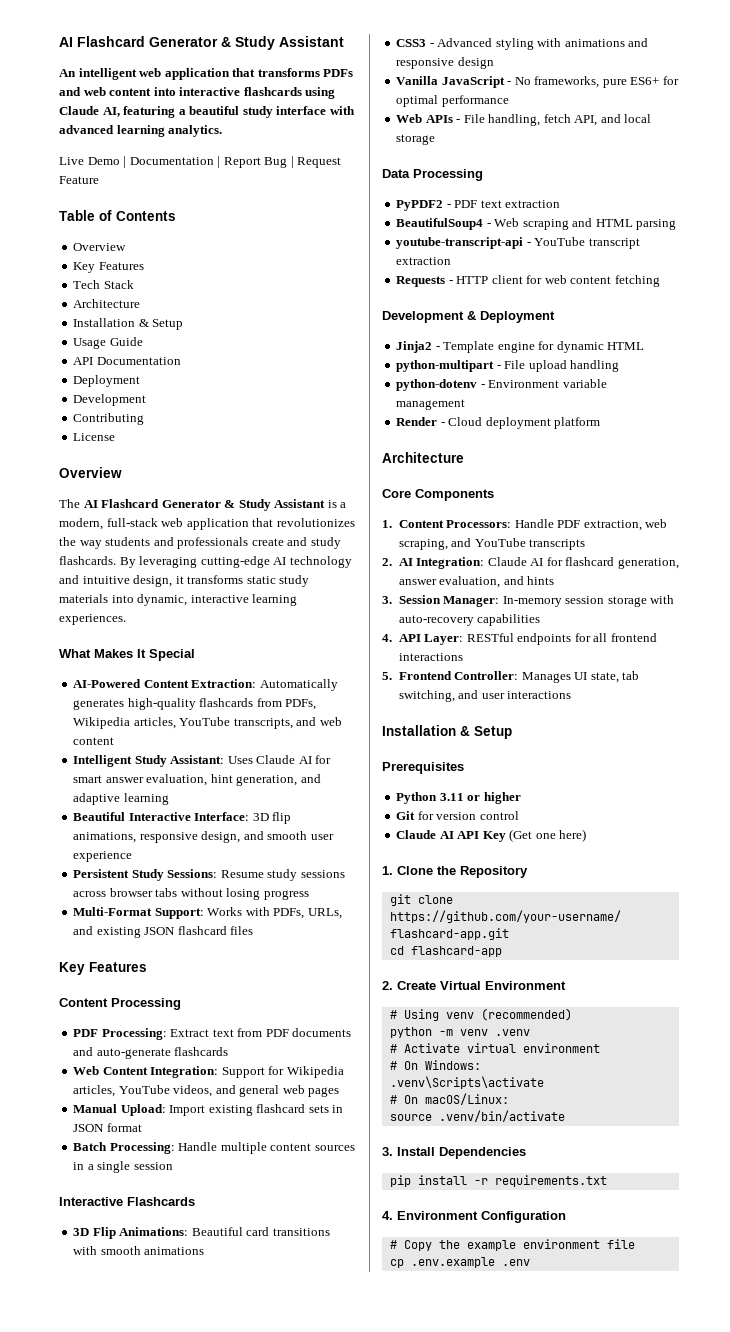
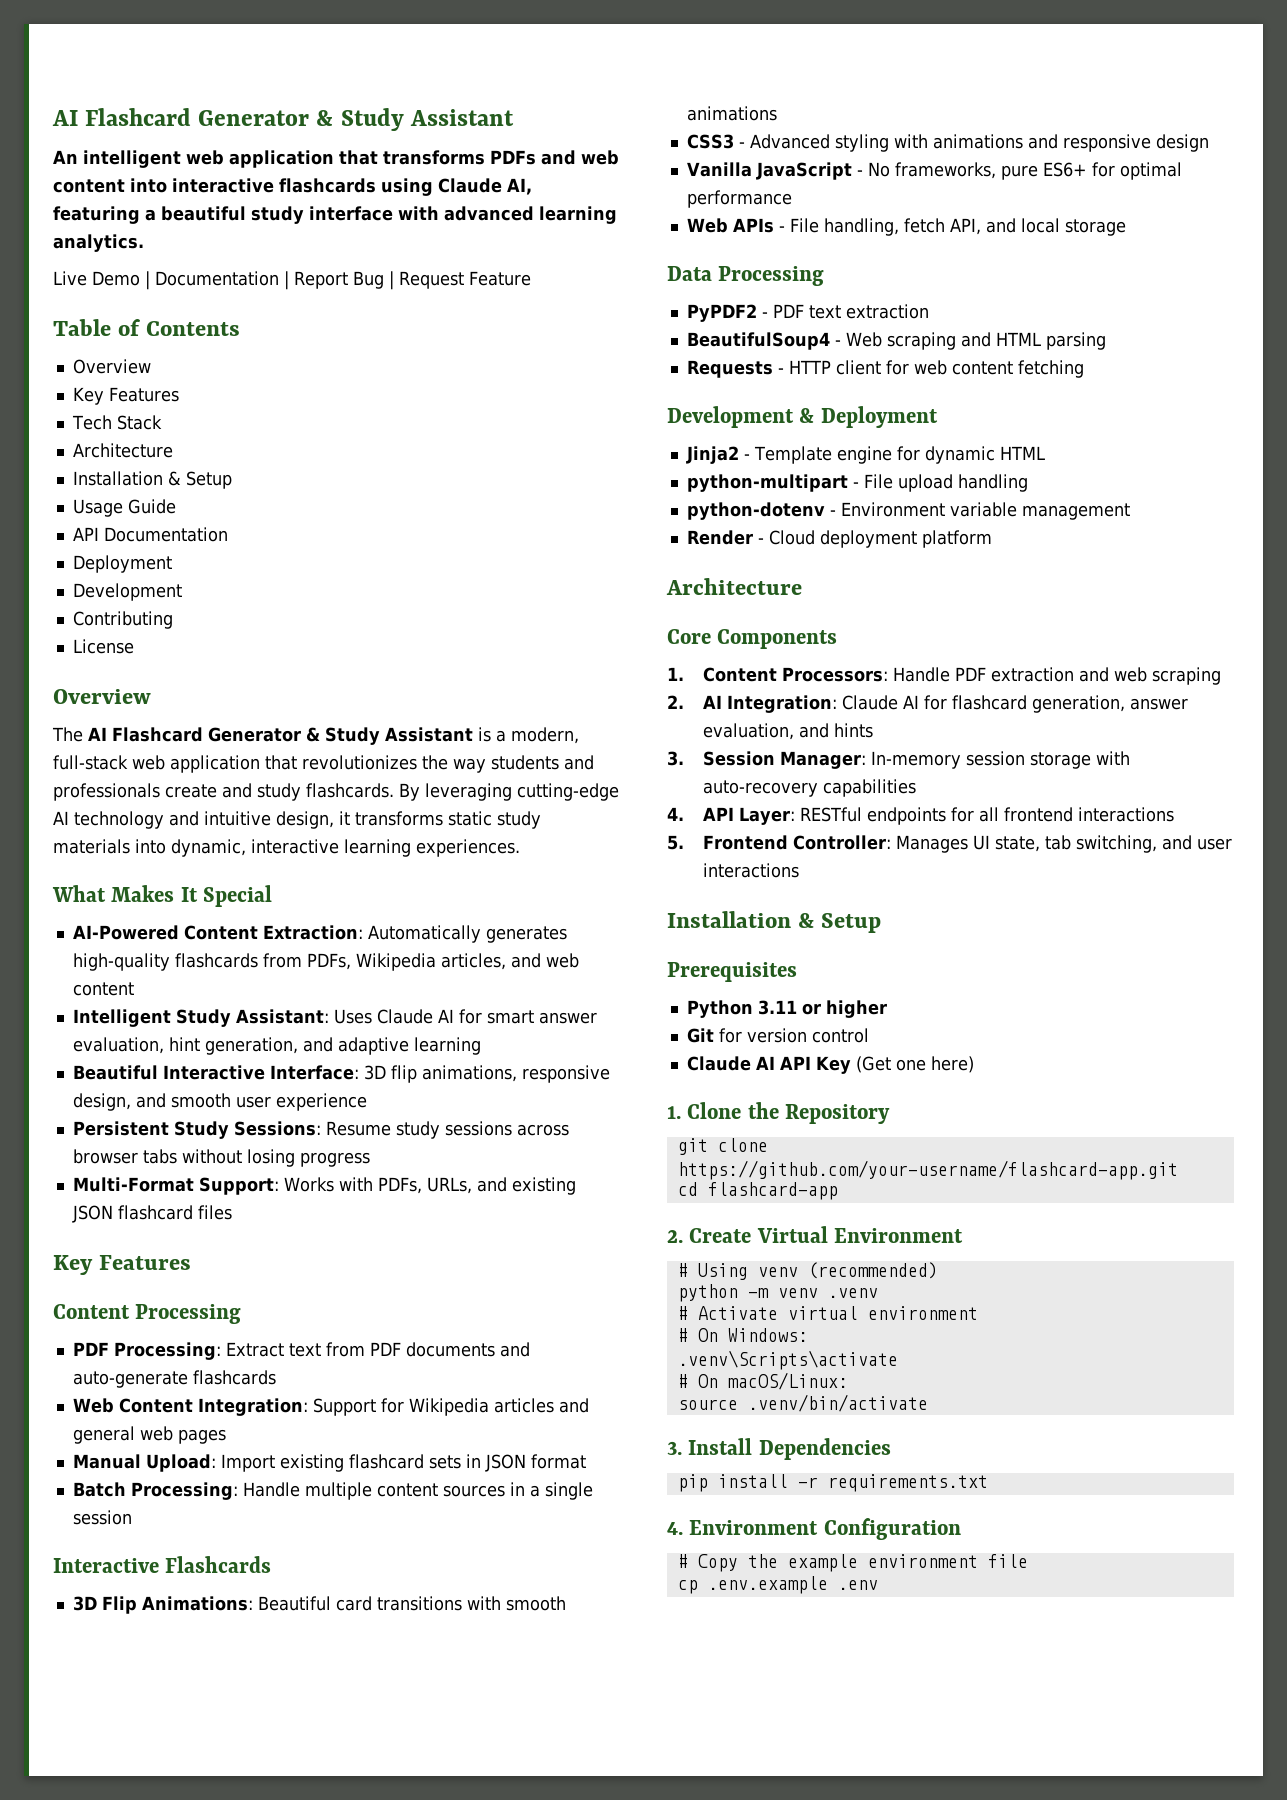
[179,717,293,729] YouTube transcripts, -> (506, 961) none
[73,1085,213,1097] articles, YouTube videos, -> [493,1398,554,1413] articles
[396,237,640,249] [396,257,452,265] // youtube-transcript-api - YouTube transcript extraction -> (1106, 341) none
[583,519,668,531] [398,538,586,550] extraction, web scraping, and YouTube transcripts -> [990,667,1221,685] extraction and web scraping

